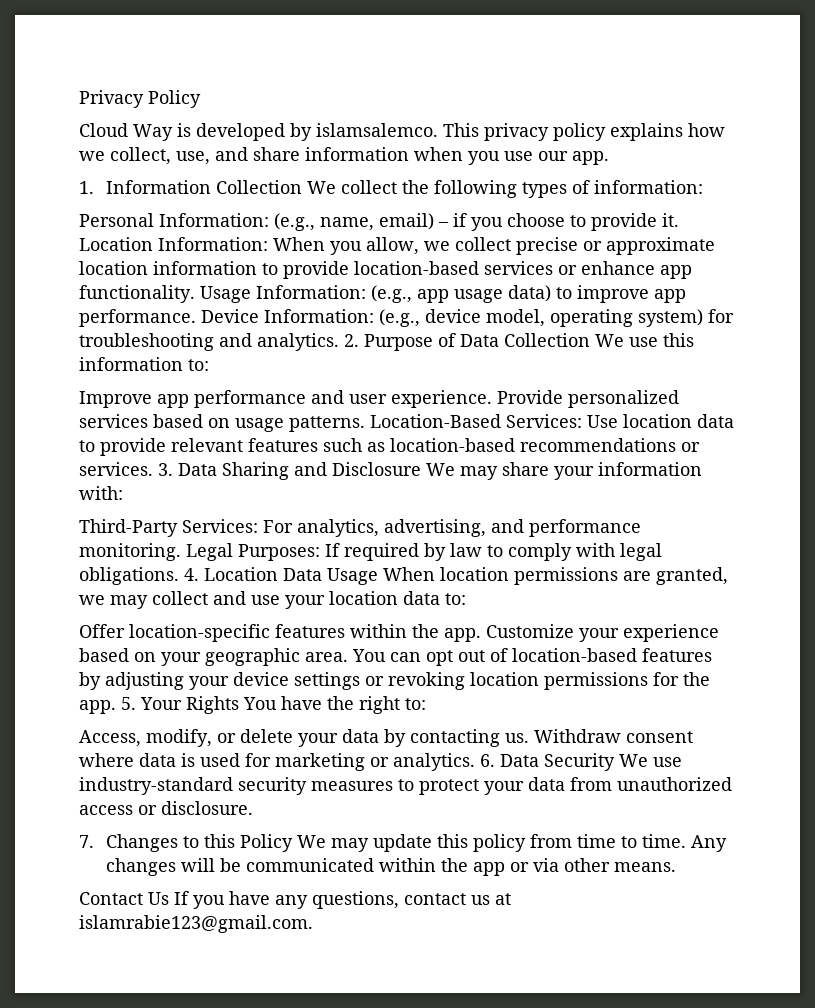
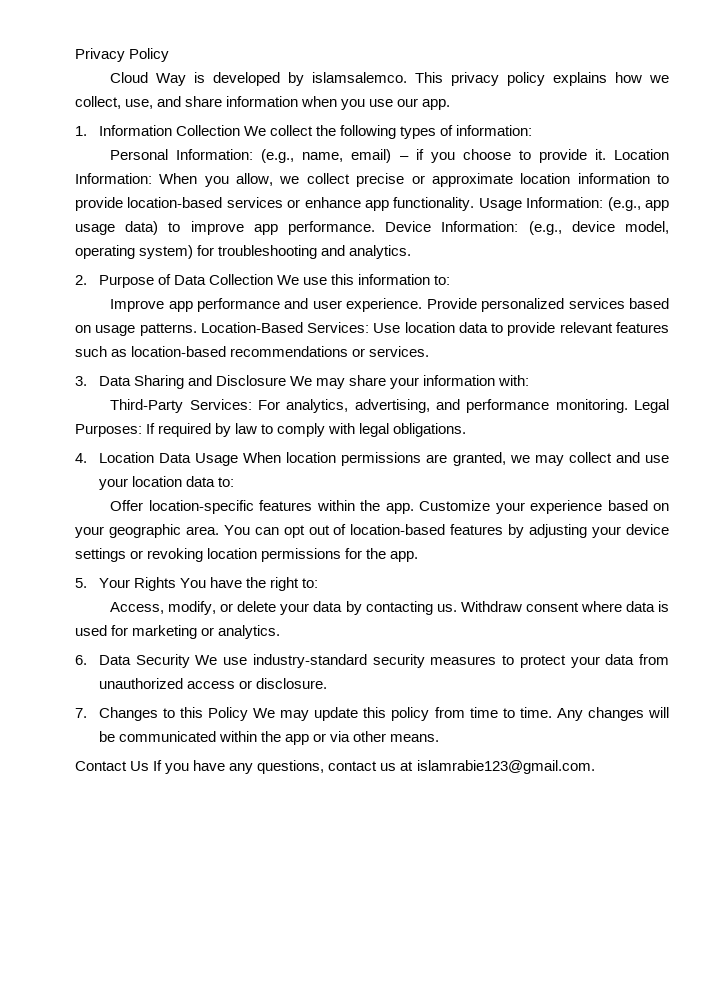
(339, 342) none -> (412, 252) //
(153, 469) none -> (430, 351) //
(179, 576) none -> (467, 430) //
(116, 707) none -> (419, 556) //
(475, 762) none -> (281, 632) //

